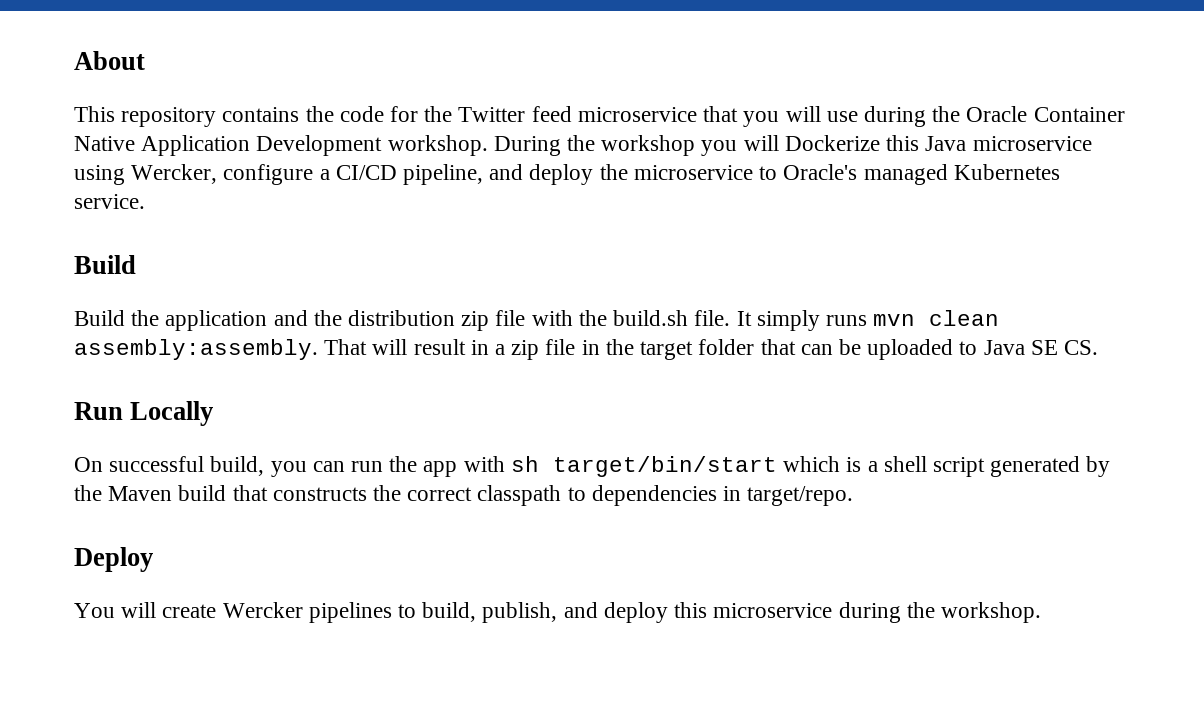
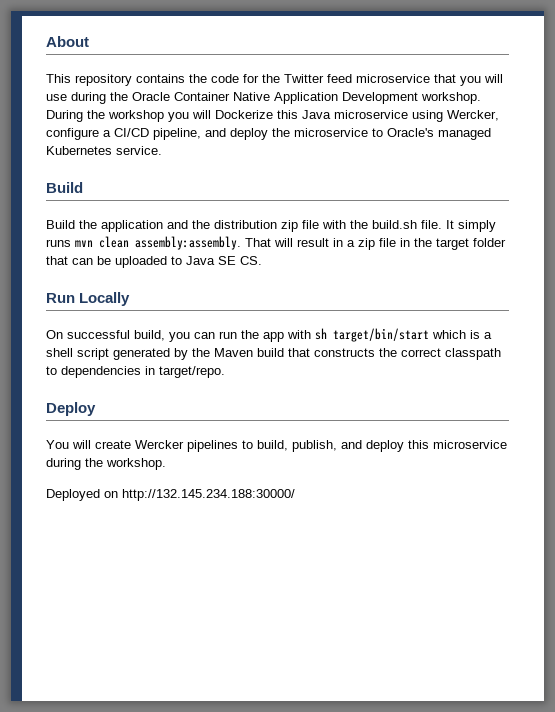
(1041, 612) none -> [46,489,295,501] // Deployed on http://132.145.234.188:30000/

